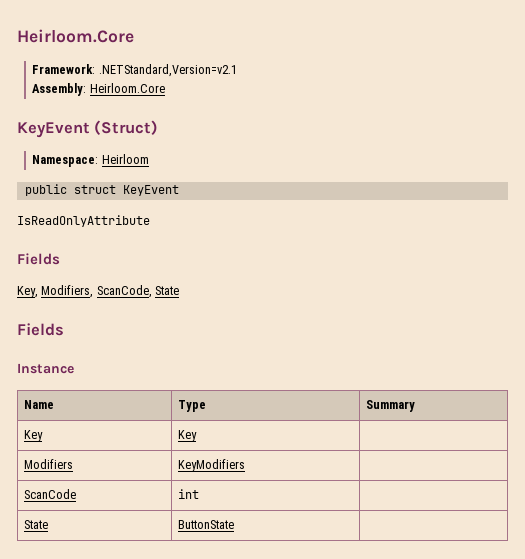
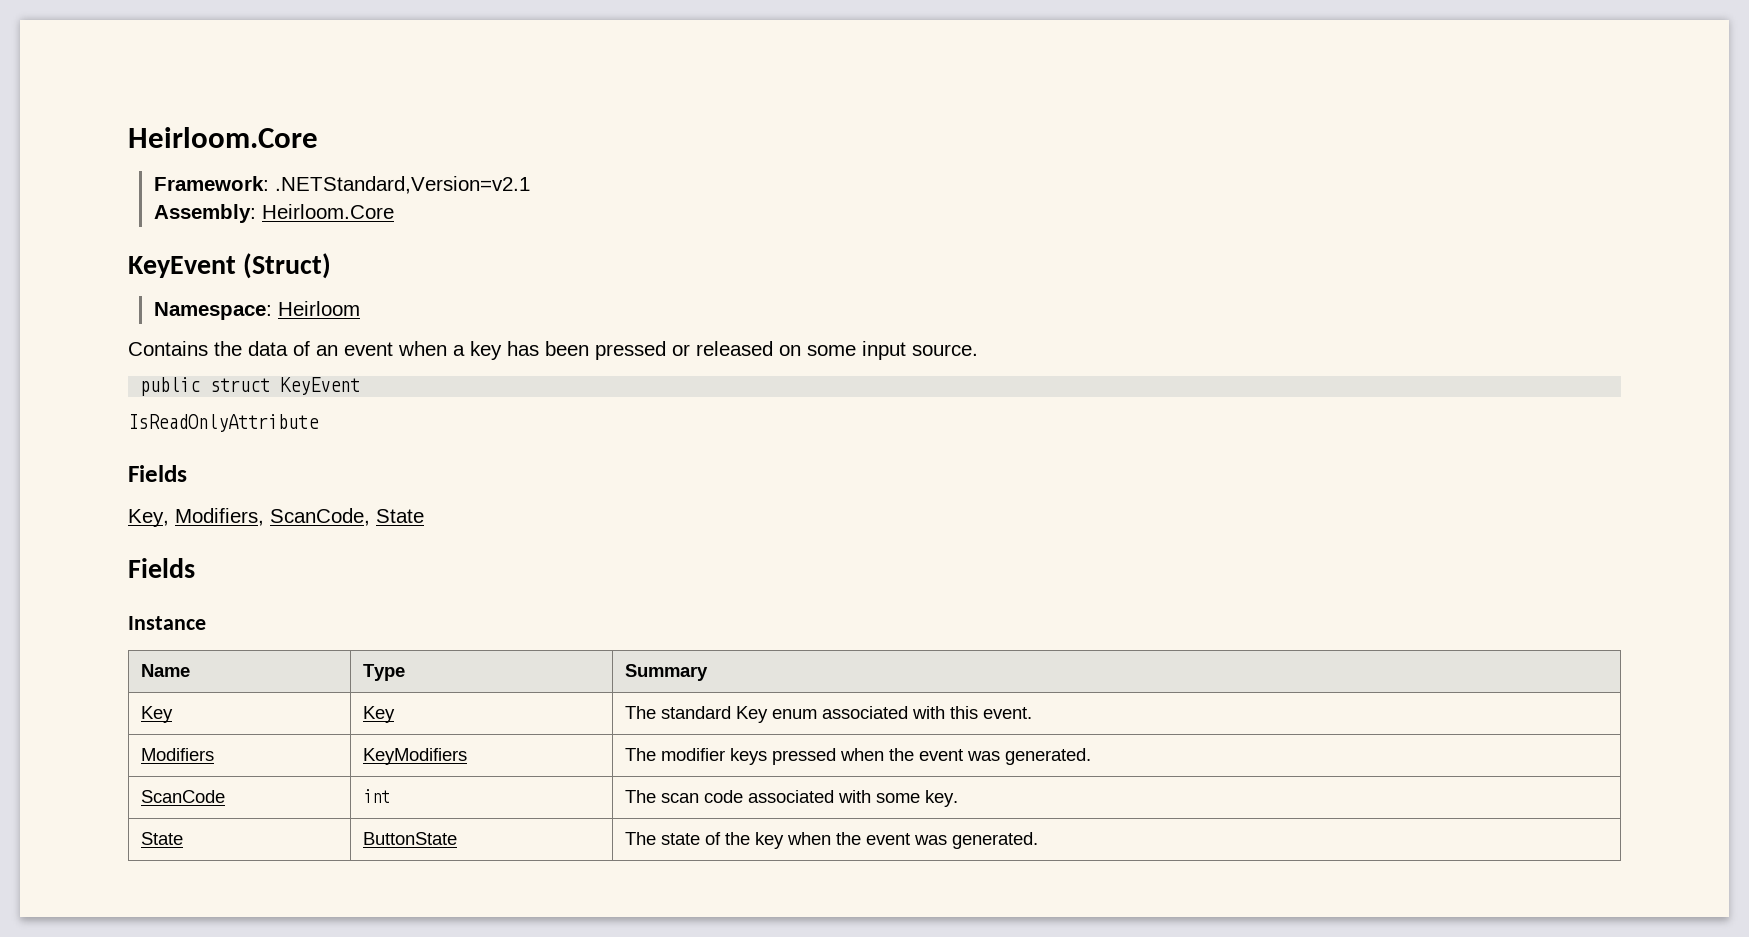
(149, 159) none -> [128,341,978,360] // Contains the data of an event when a key has been pressed or released on some input source.
[24,459,74,469] [178,459,246,472] [24,489,77,499] [178,489,200,499] [24,520,49,529] [178,520,235,529] // Modifiers | KeyModifiers | // ScanCode | int | // State | ButtonState | -> [625,706,1033,723] [141,748,215,761] [363,748,468,765] [625,748,1092,765] [141,790,226,803] [363,789,391,803] [625,790,959,807] [141,832,184,845] [363,832,458,845] [625,832,1039,849] The standard Key enum associated with this event. // Modifiers | KeyModifiers | The modifier keys pressed when the event was generated. // ScanCode | int | The scan code associated with some key. // State | ButtonState | The state of the key when the event was generated.

